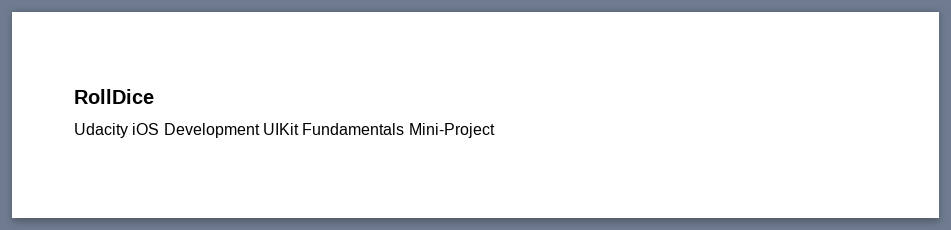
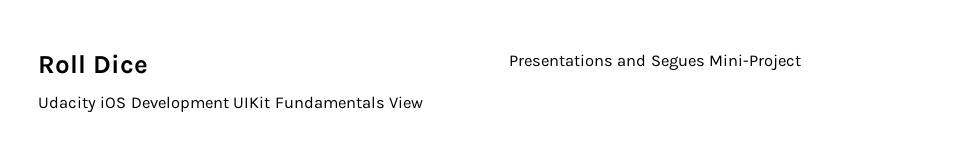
[74,89,154,104] RollDice -> [38,54,149,74] Roll Dice
(405, 129) none -> [389,96,424,109] [509,54,705,71] View Presentations and Segues

